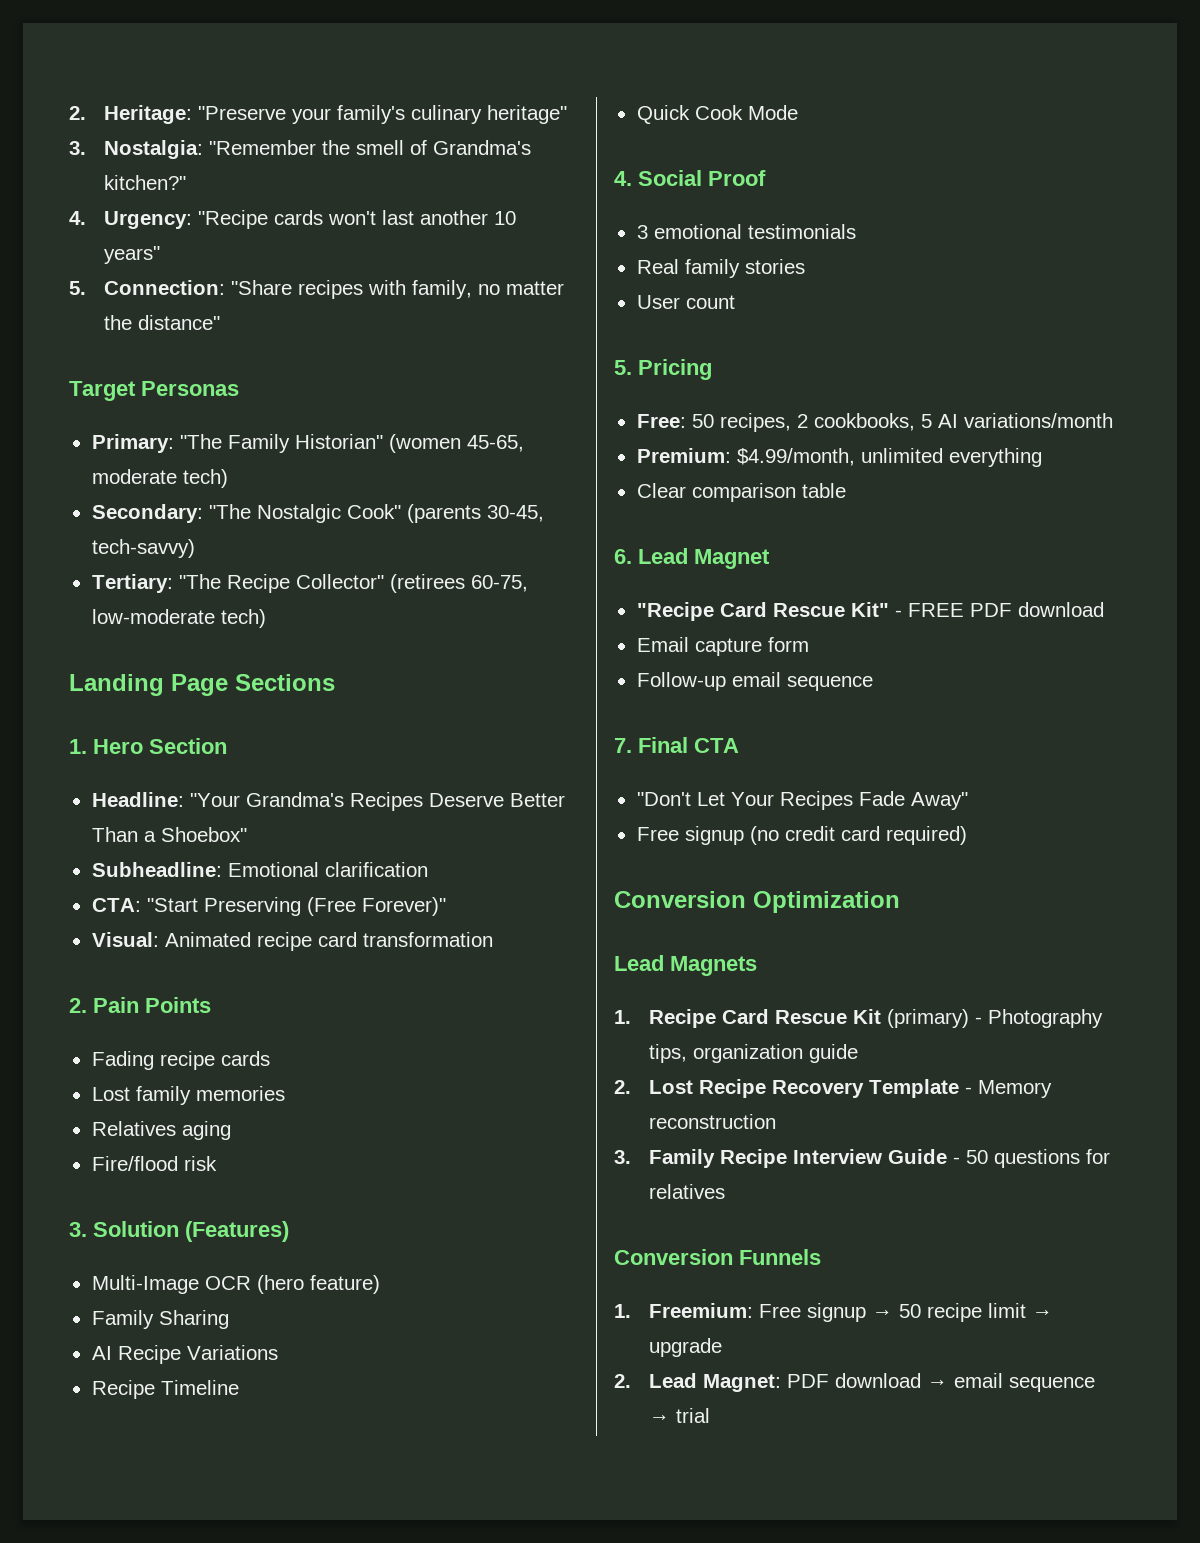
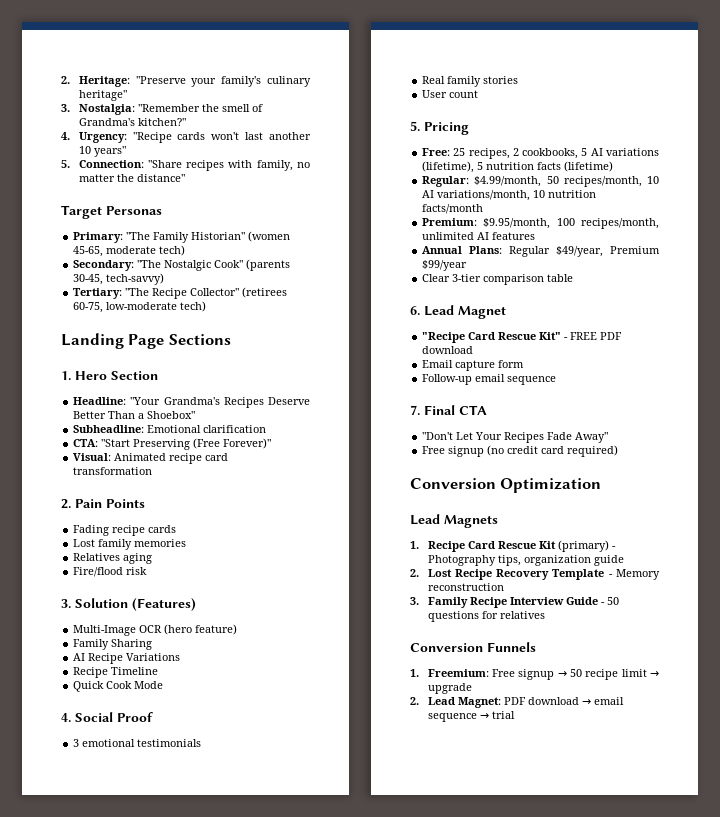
[691,414,714,428] 50 -> [453,148,466,156] 25
[963,413,1113,428] [636,448,1042,467] variations/month // Premium: $4.99/month, unlimited everything -> [606,148,659,156] [422,161,614,173] [422,176,659,187] [422,190,597,201] [422,204,484,214] [422,218,659,229] [422,232,536,240] [422,246,660,257] [422,260,468,271] variations (lifetime), 5 nutrition facts (lifetime) // Regular: $4.99/month, 50 recipes/month, 10 AI variations/month, 10 nutrition facts/month // Premium: $9.95/month, 100 recipes/month, unlimited AI features // Annual Plans: Regular $49/year, Premium $99/year
(686, 490) none -> [452,274,482,282] 3-tier

